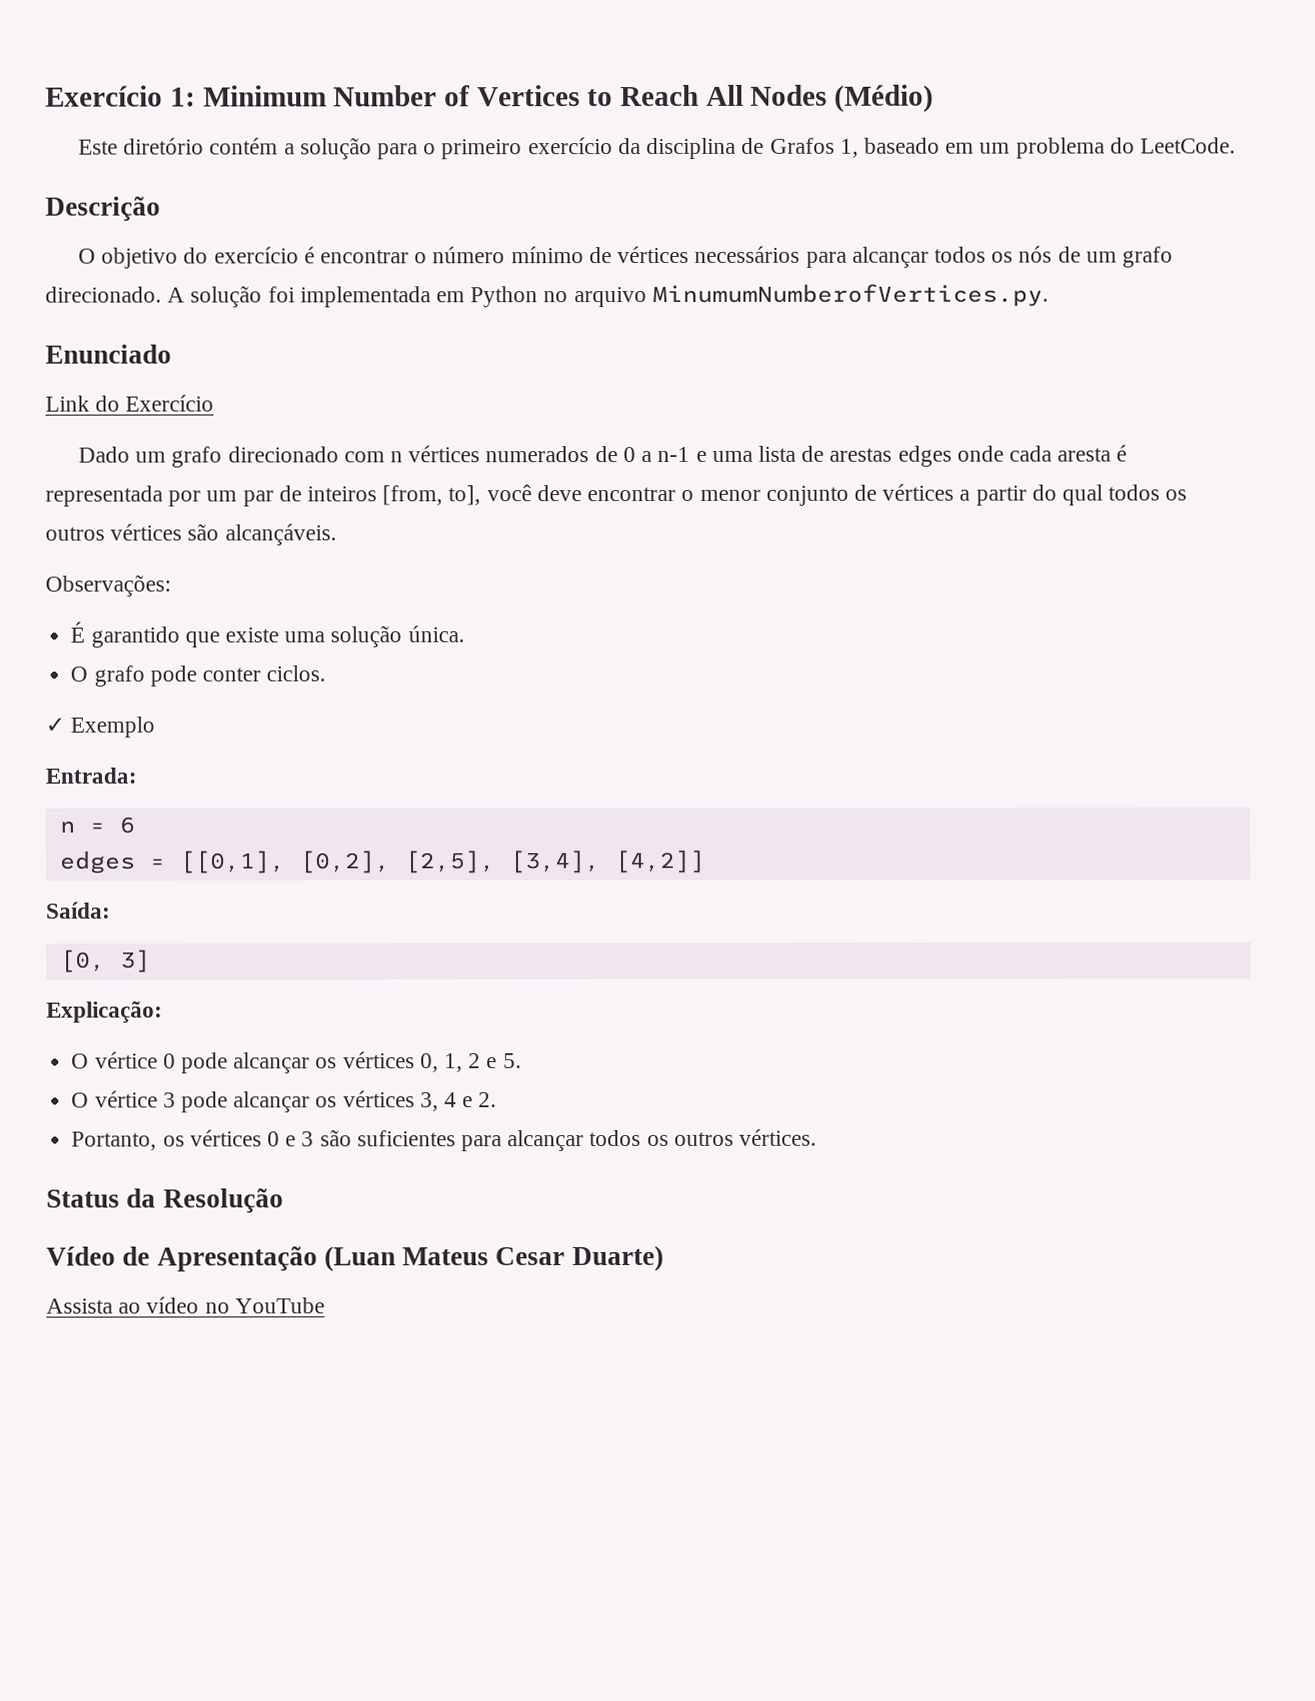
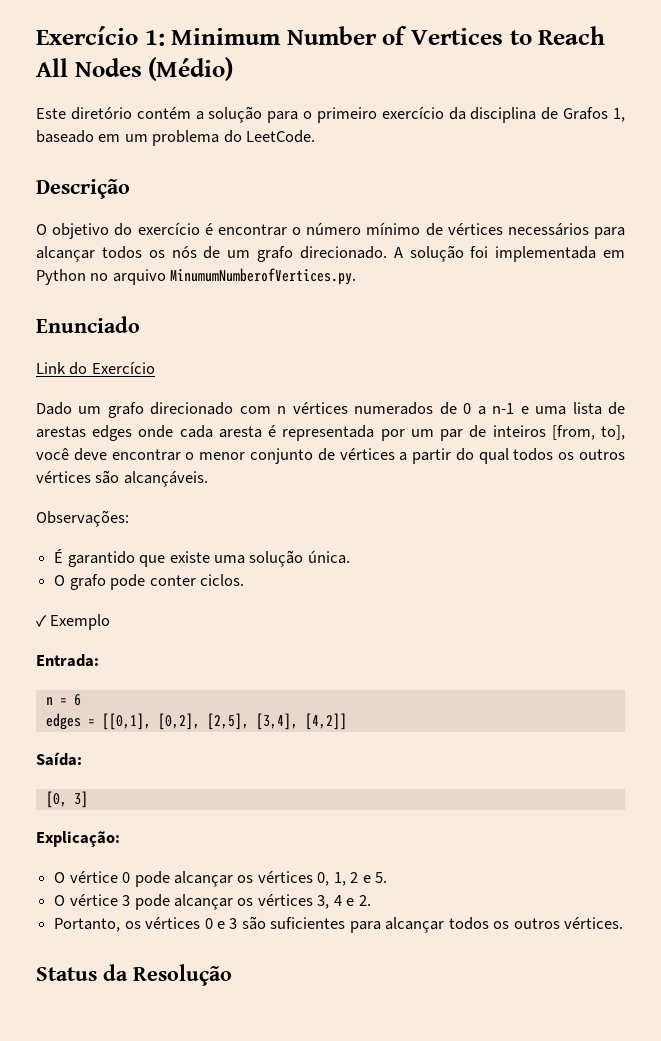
[46,1245,664,1272] [46,1296,325,1314] // Vídeo de Apresentação (Luan Mateus Cesar Duarte) // Assista ao vídeo no YouTube -> (232, 975) none

